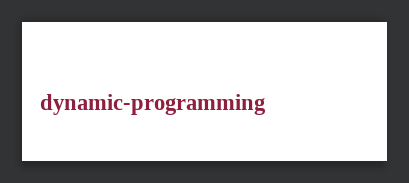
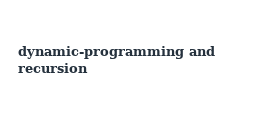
(266, 104) none -> [189,46,215,56] [18,63,88,73] and recursion

